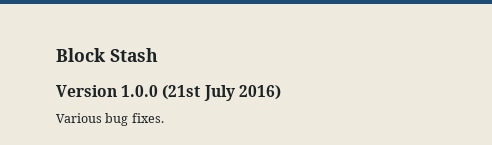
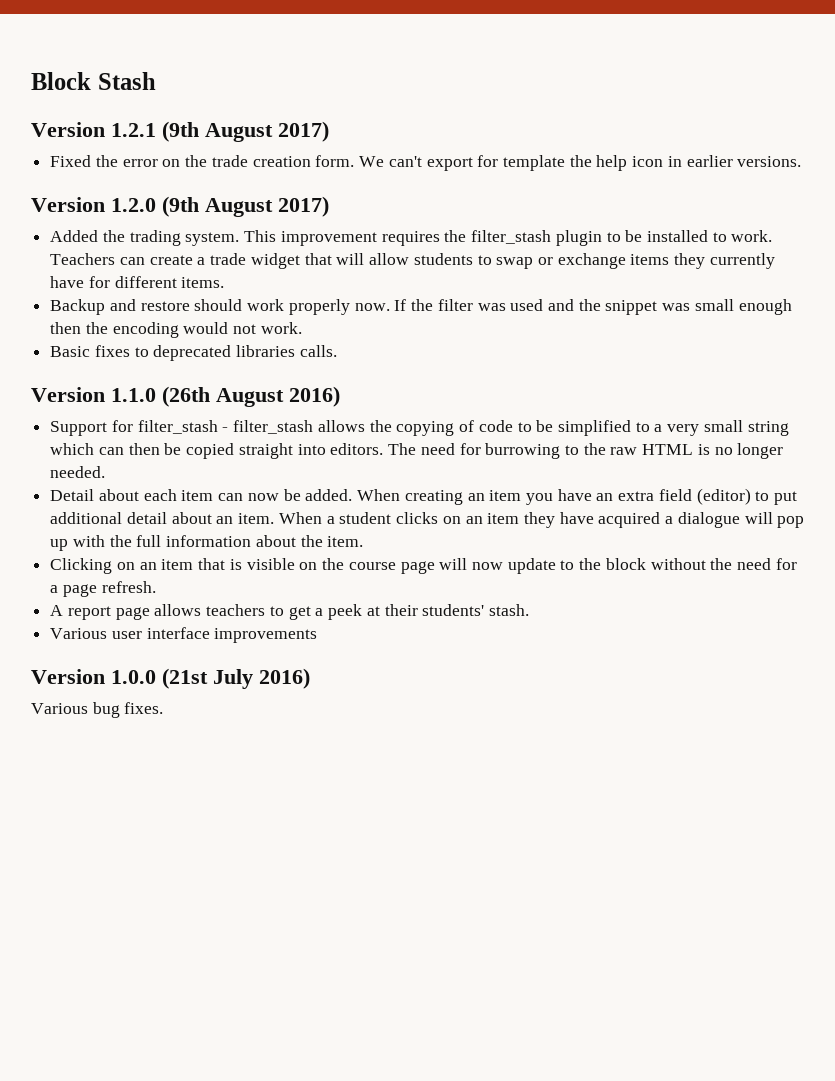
(158, 55) none -> [31,121,329,142] [50,155,802,171] [31,196,329,217] [50,230,773,246] [50,253,775,269] [50,276,225,288] [50,299,792,315] [50,322,302,338] [50,345,337,361] [31,386,340,407] [50,420,789,436] [50,443,784,459] [50,466,106,478] [50,488,798,505] [50,512,805,528] [50,535,364,551] [50,558,797,574] [50,581,156,597] [50,604,529,620] [50,627,318,643] // Version 1.2.1 (9th August 2017) // Fixed the error on the trade creation form. We can't export for template the help icon in earlier versions. // Version 1.2.0 (9th August 2017) // Added the trading system. This improvement requires the filter_stash plugin to be installed to work. Teachers can create a trade widget that will allow students to swap or exchange items they currently have for different items. // Backup and restore should work properly now. If the filter was used and the snippet was small enough then the encoding would not work. // Basic fixes to deprecated libraries calls. // Version 1.1.0 (26th August 2016) // Support for filter_stash - filter_stash allows the copying of code to be simplified to a very small string which can then be copied straight into editors. The need for burrowing to the raw HTML is no longer needed. // Detail about each item can now be added. When creating an item you have an extra field (editor) to put additional detail about an item. When a student clicks on an item they have acquired a dialogue will pop up with the full information about the item. // Clicking on an item that is visible on the course page will now update to the block without the need for a page refresh. // A report page allows teachers to get a peek at their students' stash. // Various user interface improvements

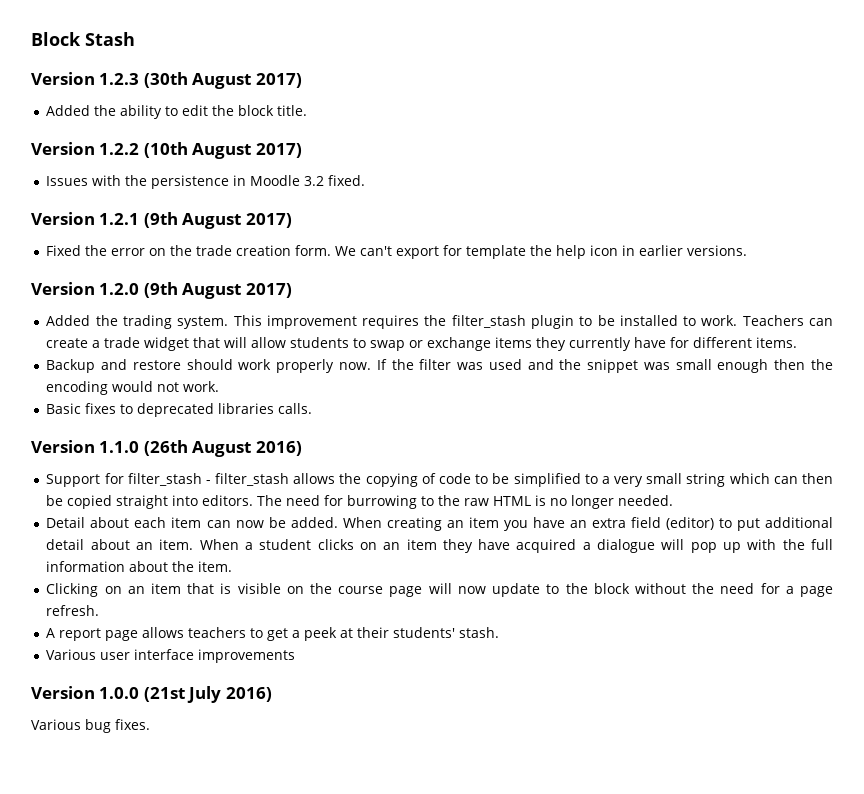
(156, 81) none -> [31,72,302,89] [46,105,308,119] [31,142,302,159] [46,175,366,189] // Version 1.2.3 (30th August 2017) // Added the ability to edit the block title. // Version 1.2.2 (10th August 2017) // Issues with the persistence in Moodle 3.2 fixed.

